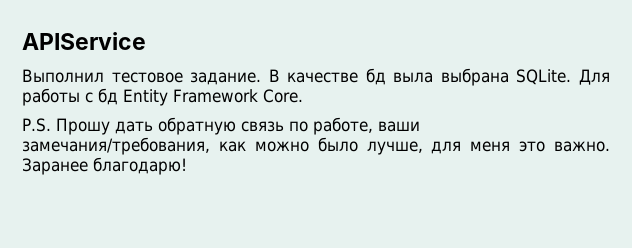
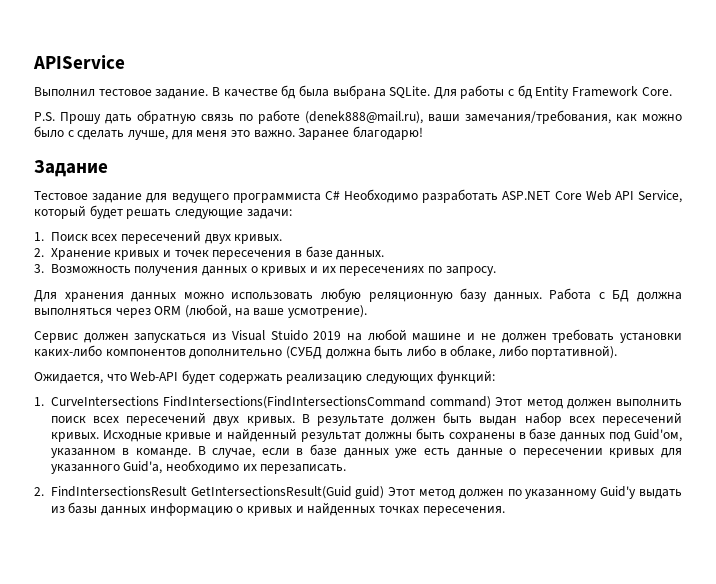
[393,72,434,83] выла -> [298,85,329,97] была
[312,117,373,135] работе, -> [258,110,423,124] работе (denek888@mail.ru),
(358, 144) none -> [67,130,125,140] с сделать
(187, 166) none -> [34,160,108,177] [34,189,682,203] [34,205,292,219] [34,230,283,244] [34,246,385,260] [34,264,496,276] [34,288,683,302] [34,304,367,318] [34,329,682,343] [34,345,618,359] [34,370,495,384] [34,396,682,409] [50,412,682,426] [50,428,683,442] [50,444,683,458] [50,460,347,474] [34,486,682,499] [50,502,505,516] // Задание // Тестовое задание для ведущего программиста C# Необходимо разработать ASP.NET Core Web API Service, который будет решать следующие задачи: // 1. Поиск всех пересечений двух кривых. // 2. Хранение кривых и точек пересечения в базе данных. // 3. Возможность получения данных о кривых и их пересечениях по запросу. // Для хранения данных можно использовать любую реляционную базу данных. Работа с БД должна выполняться через ORM (любой, на ваше усмотрение). // Сервис должен запускаться из Visual Stuido 2019 на любой машине и не должен требовать установки каких-либо компонентов дополнительно (СУБД должна быть либо в облаке, либо портативной). // Ожидается, что Web-API будет содержать реализацию следующих функций: // 1. CurveIntersections FindIntersections(FindIntersectionsCommand command) Этот метод должен выполнить поиск всех пересечений двух кривых. В результате должен быть выдан набор всех пересечений кривых. Исходные кривые и найденный результат должны быть сохранены в базе данных под Guid'ом, указанном в команде. В случае, если в базе данных уже есть данные о пересечении кривых для указанного Guid'а, необходимо их перезаписать. // 2. FindIntersectionsResult GetIntersectionsResult(Guid guid) Этот метод должен по указанному Guid'у выдать из базы данных информацию о кривых и найденных точках пересечения.

